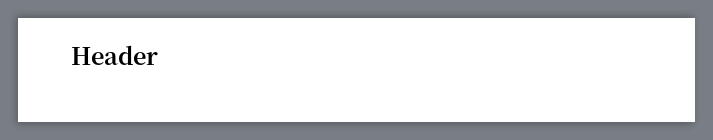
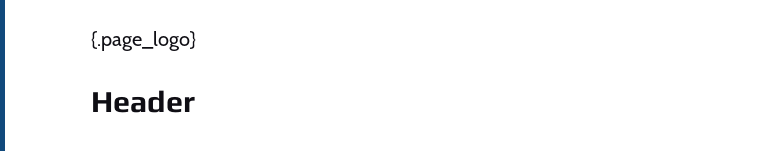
(71, 55) none -> [91,31,196,51] {.page_logo} //

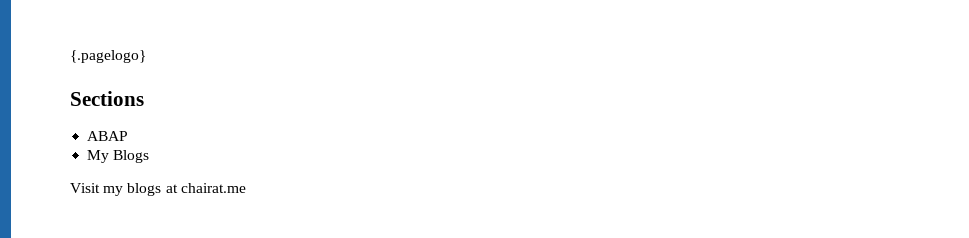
[91,31,196,51] [91,90,195,113] {.page_logo} // Header -> [70,50,146,63] [70,91,144,106] [87,131,129,141] [87,150,150,163] [70,183,246,196] {.pagelogo} // Sections // ABAP // My Blogs // Visit my blogs at chairat.me

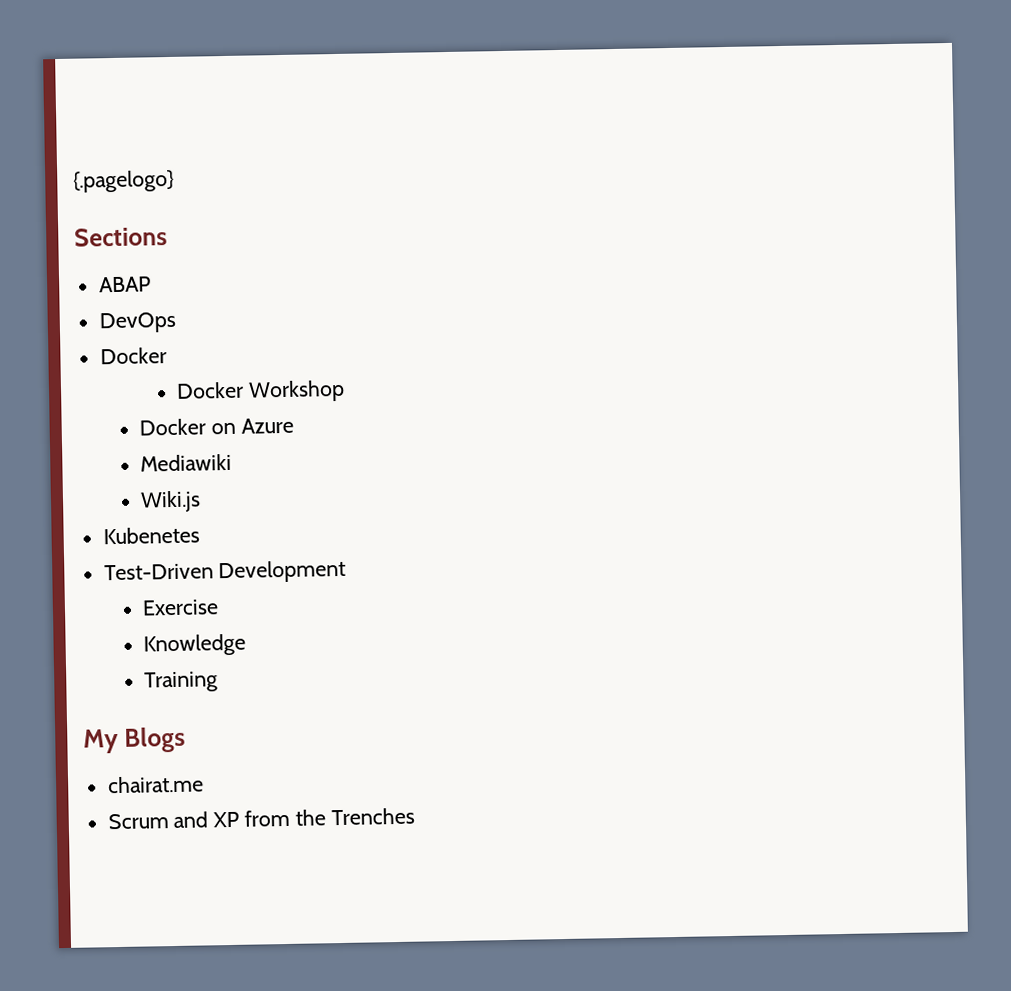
[87,150,150,163] [70,183,246,196] My Blogs // Visit my blogs at chairat.me -> [98,311,177,334] [99,347,167,365] [176,379,345,403] [138,417,294,436] [139,453,232,472] [139,490,201,513] [102,526,200,545] [103,559,347,584] [141,599,219,616] [142,633,246,657] [143,671,218,693] [83,726,186,754] [106,775,204,794] [107,807,415,830] DevOps // Docker // Docker Workshop // Docker on Azure // Mediawiki // Wiki.js // Kubenetes // Test-Driven Development // Exercise // Knowledge // Training // My Blogs // chairat.me // Scrum and XP from the Trenches

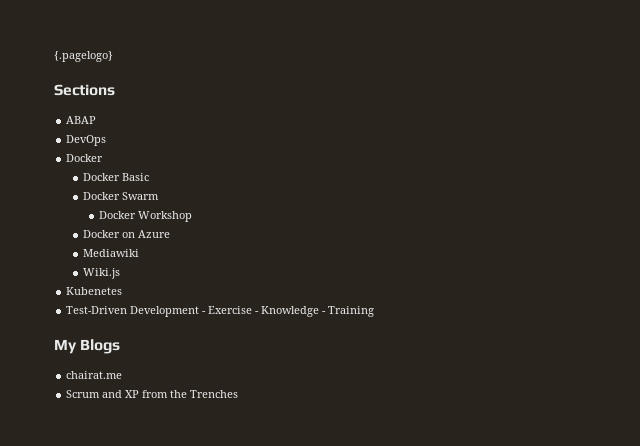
(167, 356) none -> [82,173,149,181] [82,192,159,200] // Docker Basic // Docker Swarm
(347, 571) // -> [202,311,207,314] -
(219, 607) // -> [255,311,260,314] -
(246, 645) // -> [322,311,327,314] -

